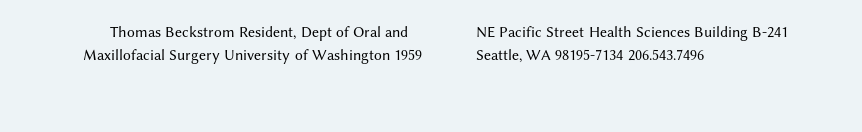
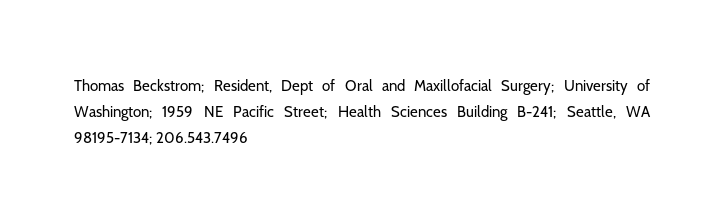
[165,26,236,37] Beckstrom -> [133,79,205,93] Beckstrom;
[169,50,221,64] Surgery -> [501,80,555,95] Surgery;
[311,49,390,64] Washington -> [74,105,152,121] Washington;
[546,27,585,37] Street -> [284,106,328,119] Street;
[752,27,789,38] B-241 -> [517,106,557,119] B-241;
[555,49,624,60] 98195-7134 -> [74,132,152,145] 98195-7134;

